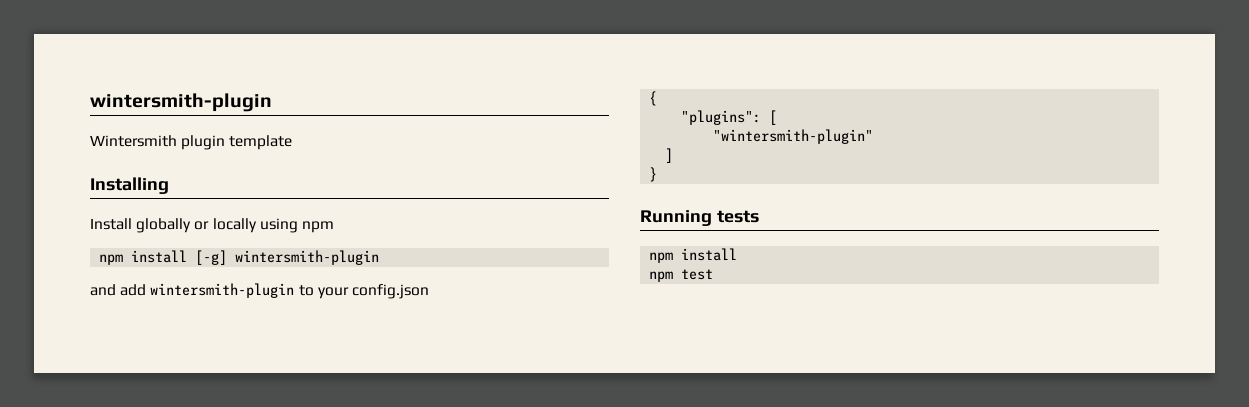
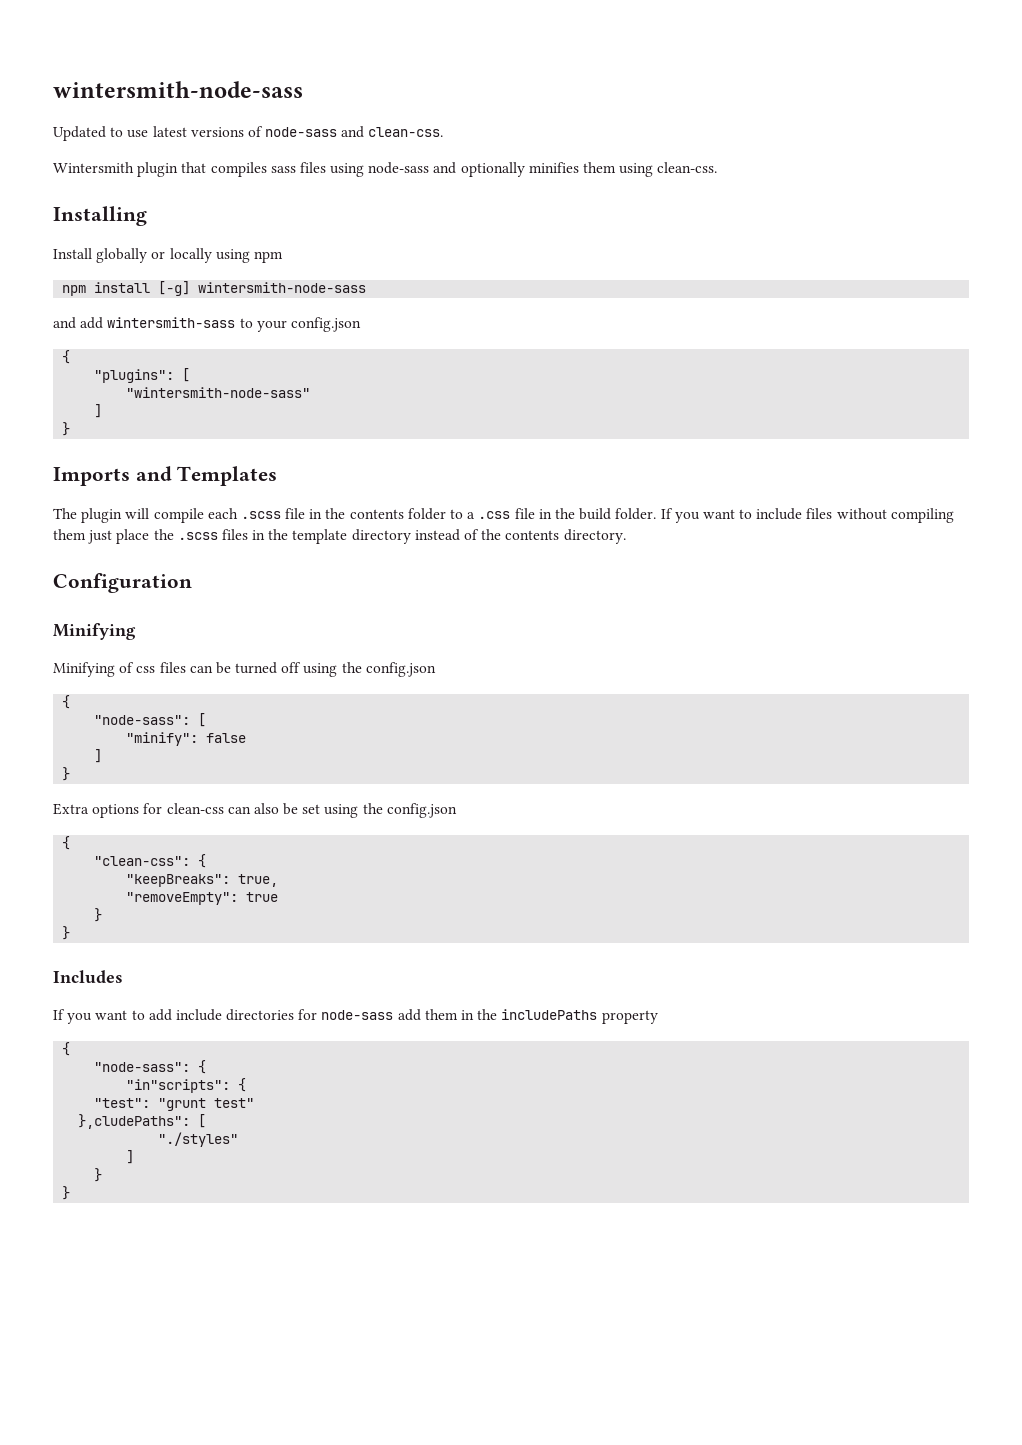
[90,93,272,112] [90,135,293,150] wintersmith-plugin // Wintersmith plugin template -> [53,81,303,98] [53,126,444,141] [53,162,718,177] wintersmith-node-sass // Updated to use latest versions of node-sass and clean-css. // Wintersmith plugin that compiles sass files using node-sass and optionally minifies them using clean-css.
[235,250,380,265] wintersmith-plugin -> [198,282,367,293] wintersmith-node-sass
[150,283,295,298] wintersmith-plugin -> [107,317,236,328] wintersmith-sass
[713,129,874,144] [665,148,674,163] [649,167,658,182] [640,210,759,226] [649,248,738,263] [649,269,714,282] "wintersmith-plugin" // ] // } // Running tests // npm install // npm test -> [126,387,311,398] [94,404,103,418] [62,422,71,436] [53,466,278,486] [53,508,954,523] [53,529,626,544] [53,573,192,593] [53,623,136,640] [53,662,436,677] [62,695,71,709] [94,713,207,727] [126,732,247,746] [94,749,103,763] [62,767,71,781] [53,803,457,818] [62,836,71,850] [94,854,207,868] [126,874,279,887] [126,892,279,905] [94,908,103,922] [62,926,71,940] [53,970,123,983] [53,1009,658,1024] [62,1042,71,1056] [94,1060,207,1074] [126,1078,247,1093] [94,1098,255,1111] [78,1114,207,1129] [158,1132,239,1147] [126,1150,135,1164] [94,1168,103,1182] [62,1186,71,1200] "wintersmith-node-sass" // ] // } // Imports and Templates // The plugin will compile each .scss file in the contents folder to a .css file in the build folder. If you want to include files without compiling them just place the .scss files in the template directory instead of the contents directory. // Configuration // Minifying // Minifying of css files can be turned off using the config.json // { // "node-sass": [ // "minify": false // ] // } // Extra options for clean-css can also be set using the config.json // { // "clean-css": { // "keepBreaks": true, // "removeEmpty": true // } // } // Includes // If you want to add include directories for node-sass add them in the includePaths property // { // "node-sass": { // "in"scripts": { // "test": "grunt test" // },cludePaths": [ // "./styles" // ] // } // }

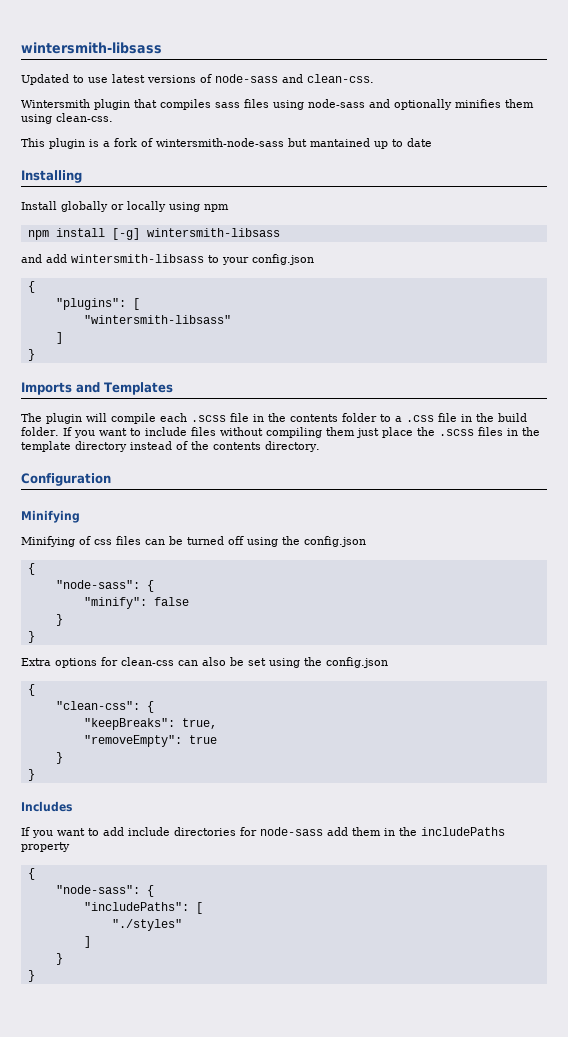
[53,81,303,98] wintersmith-node-sass -> [21,42,162,54] wintersmith-libsass
(718, 167) none -> [21,138,432,149] // This plugin is a fork of wintersmith-node-sass but mantained up to date
[198,282,367,293] wintersmith-node-sass -> [146,228,280,237] wintersmith-libsass
[107,317,236,328] wintersmith-sass -> [71,254,204,263] wintersmith-libsass
[126,387,311,398] "wintersmith-node-sass" -> [83,315,231,324] "wintersmith-libsass"
[198,713,207,727] [ -> [146,580,154,592] {
[94,749,103,763] ] -> [55,614,63,626] }
[126,1078,247,1093] [94,1098,255,1111] [78,1114,191,1129] "in"scripts": { // "test": "grunt test" // },cludePaths": -> [83,902,189,911] "includePaths":

